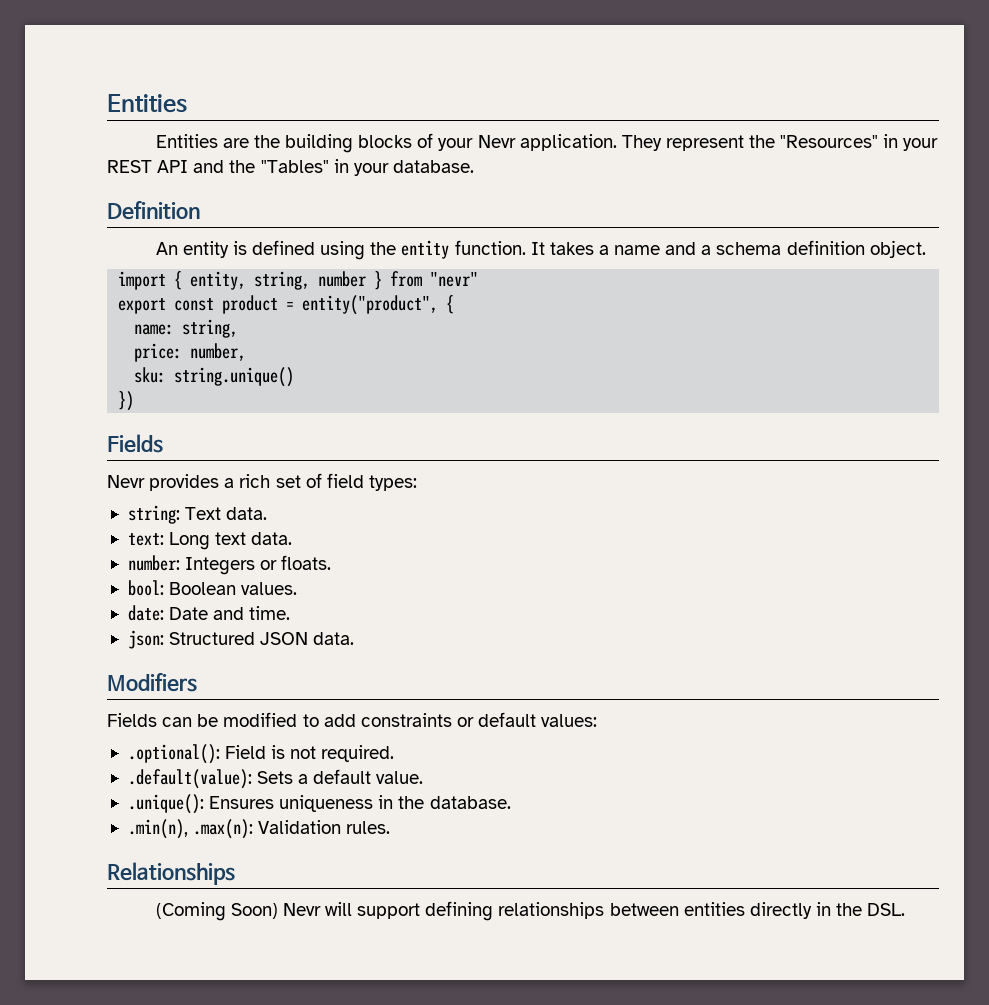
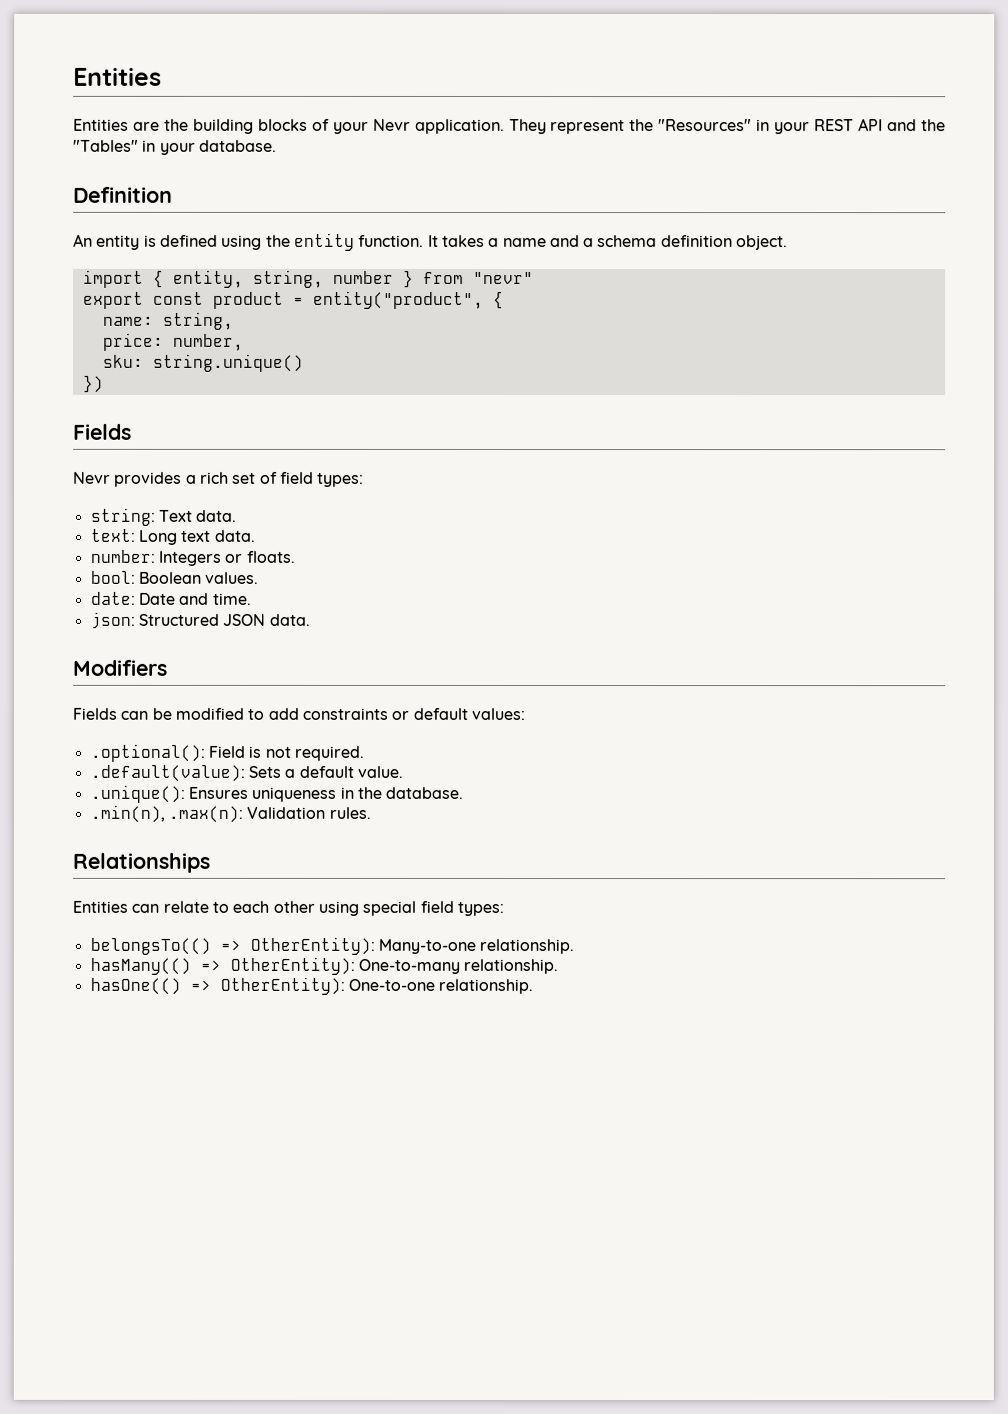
[155,901,906,921] (Coming Soon) Nevr will support defining relationships between entities directly in the DSL. -> [72,900,504,916] [89,936,575,955] [89,956,559,975] [89,976,534,995] Entities can relate to each other using special field types: // belongsTo(() => OtherEntity): Many-to-one relationship. // hasMany(() => OtherEntity): One-to-many relationship. // hasOne(() => OtherEntity): One-to-one relationship.

